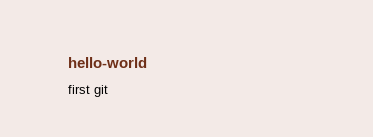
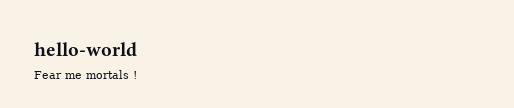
[68,85,108,97] first git -> [34,70,137,79] Fear me mortals !

